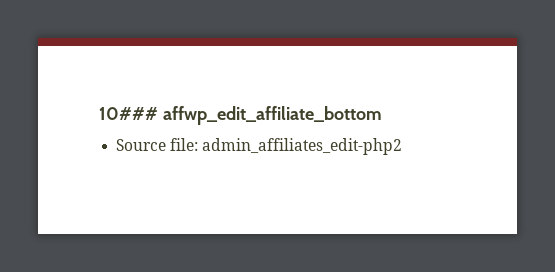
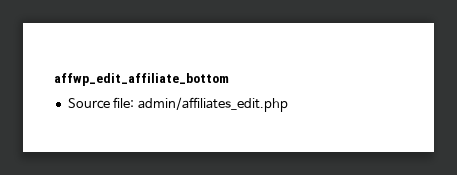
[99,107,158,120] 10### -> (54, 79) none
[202,138,403,155] admin_affiliates_edit-php2 -> [137,97,288,112] admin/affiliates_edit.php

